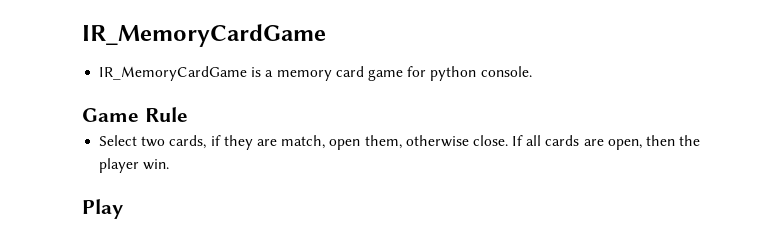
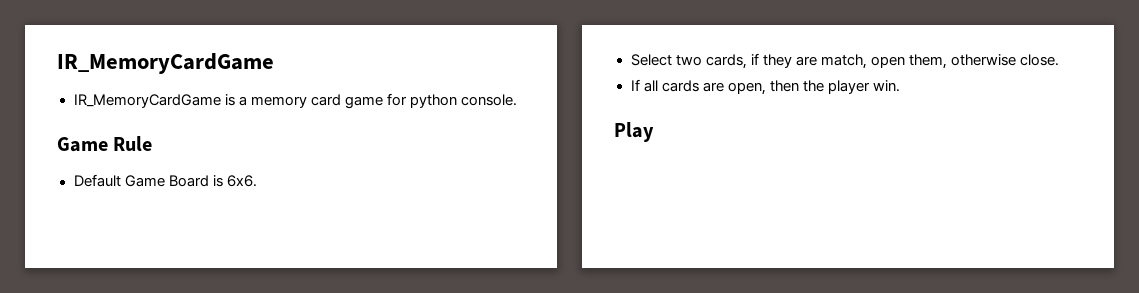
(188, 114) none -> [73,174,257,187] // Default Game Board is 6x6.
(508, 140) none -> (1059, 60) //

